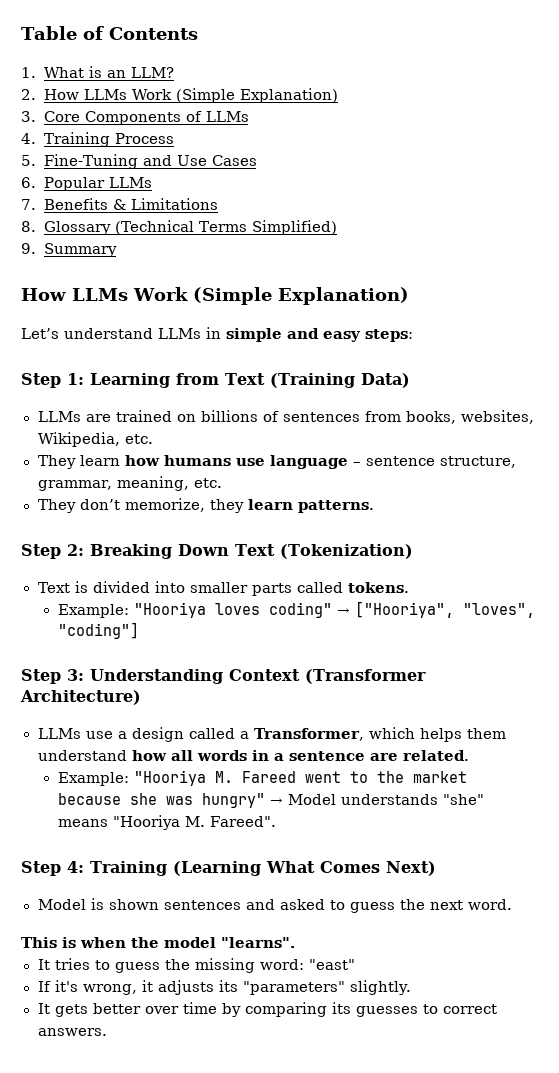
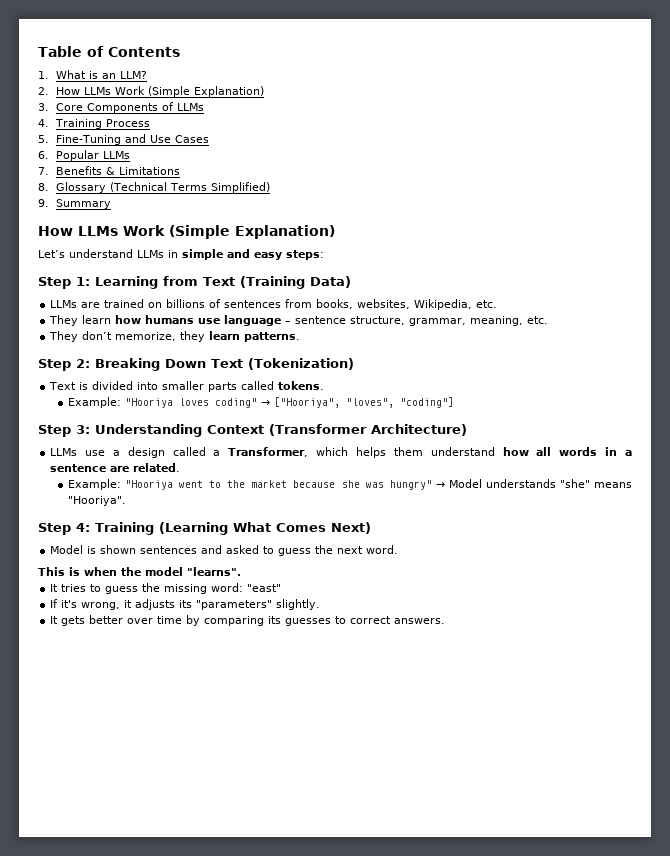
[214,771,296,783] M. Fareed -> (173, 485) none
[112,815,276,830] "Hooriya M. Fareed". -> [67,496,126,506] "Hooriya".

